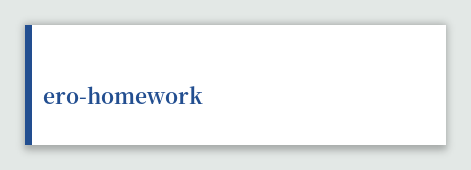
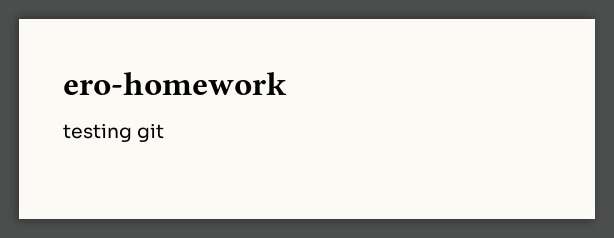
(203, 95) none -> [63,123,165,142] // testing git

